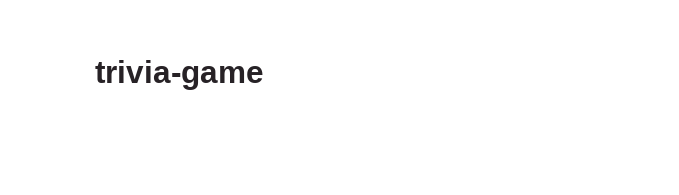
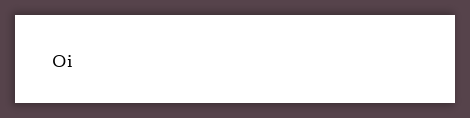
[95,60,264,90] trivia-game -> [52,55,73,67] Oi

